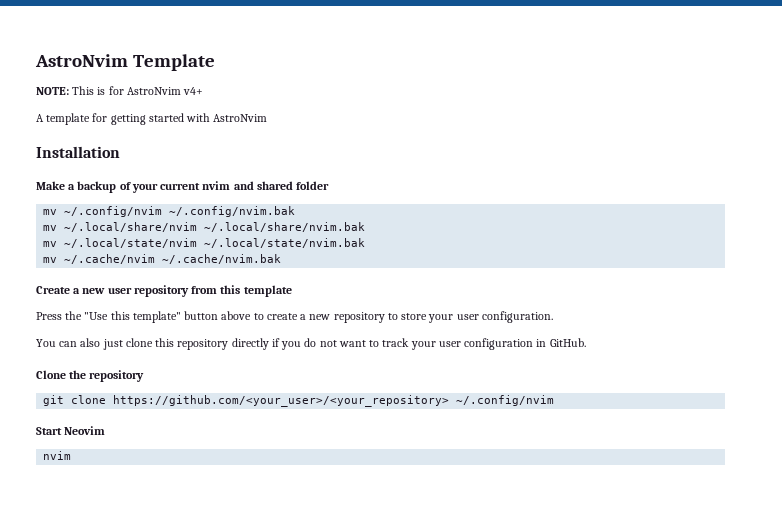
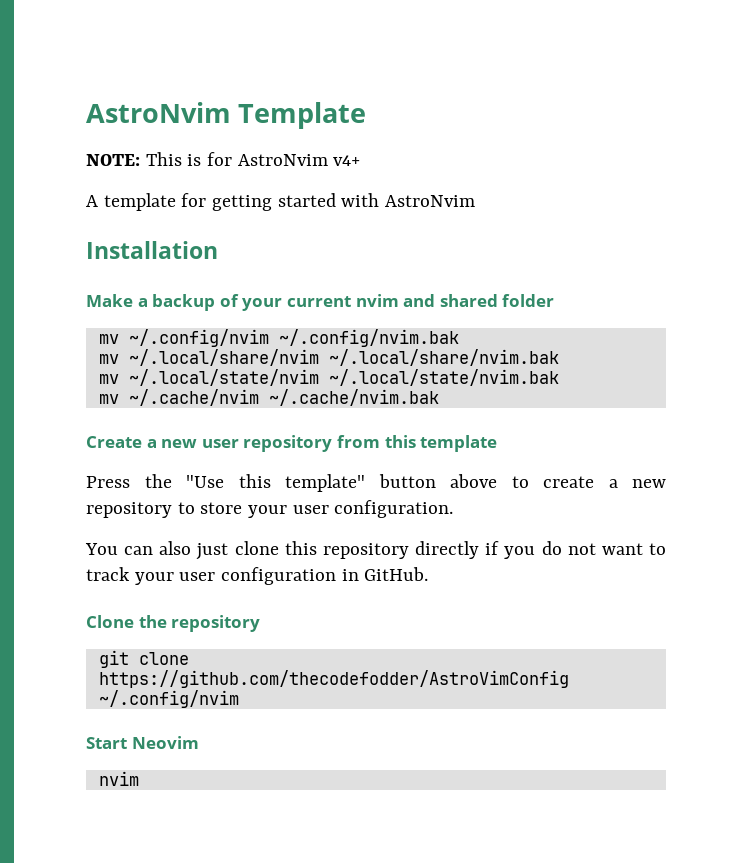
[113,395,450,407] https://github.com/<your_user>/<your_repository> -> [98,670,569,688] https://github.com/thecodefodder/AstroVimConfig

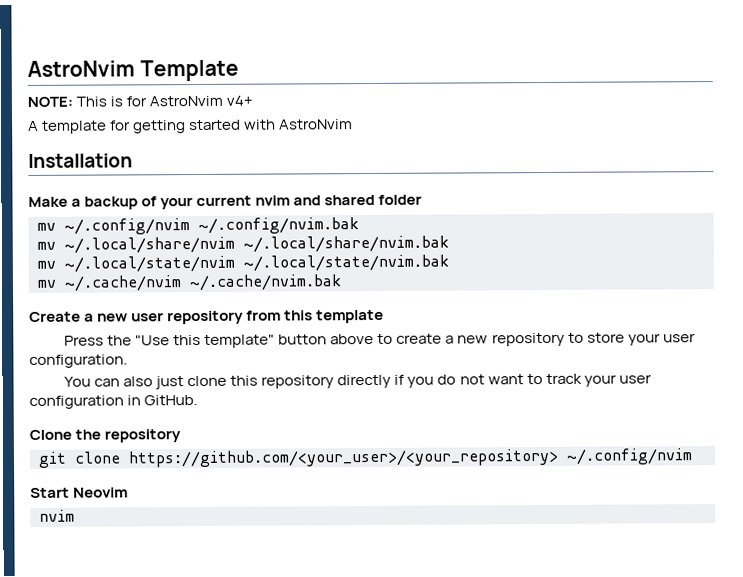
[98,670,569,688] https://github.com/thecodefodder/AstroVimConfig -> [128,448,559,468] https://github.com/<your_user>/<your_repository>

